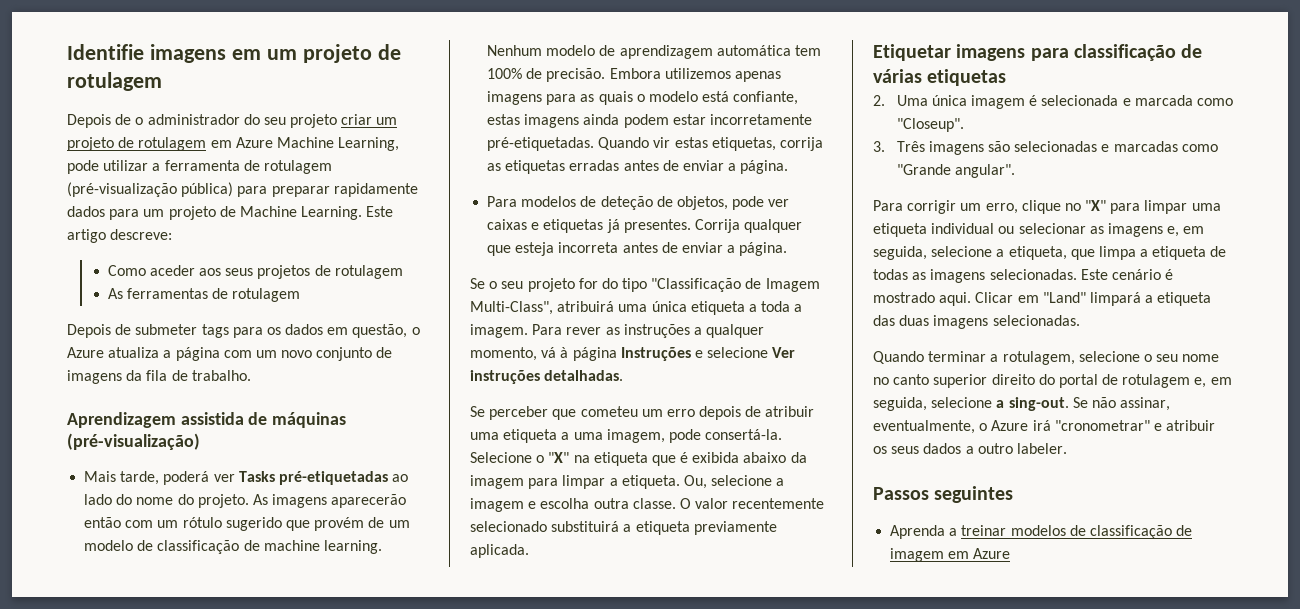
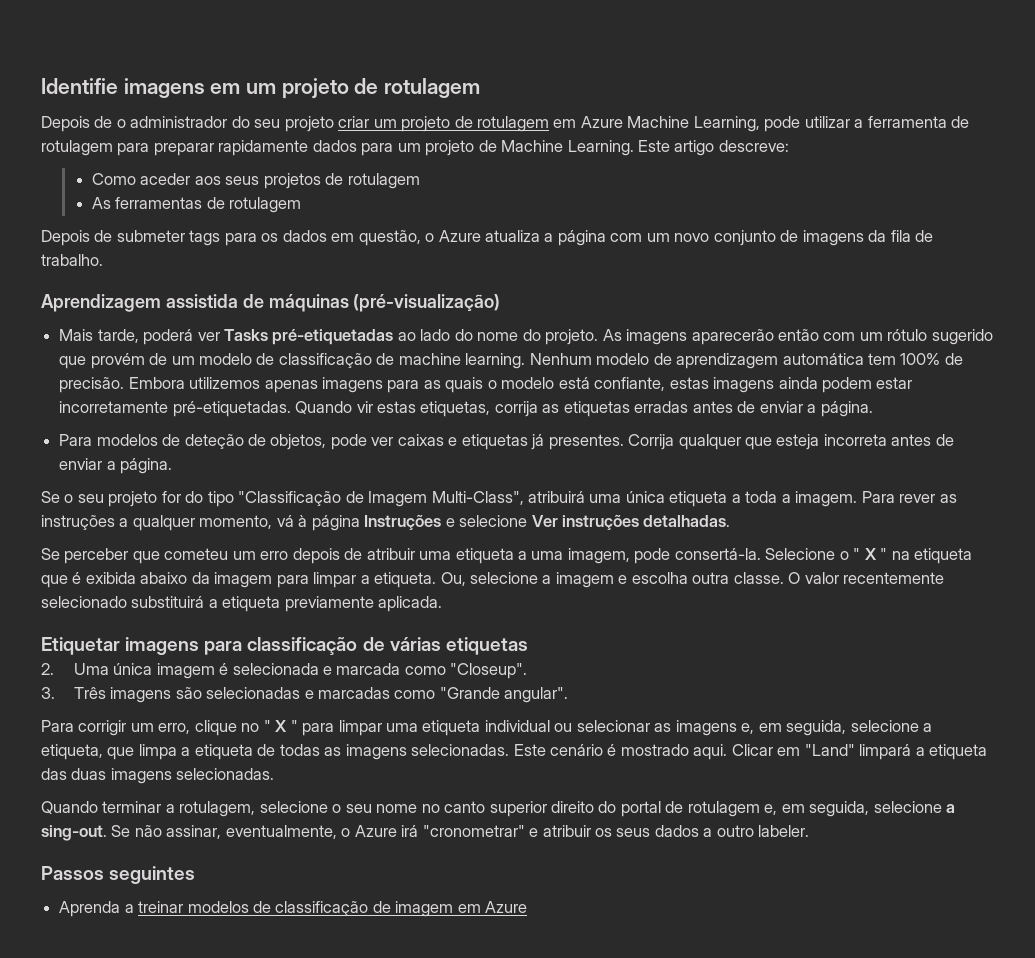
[67,182,234,197] (pré-visualização pública) -> (113, 148) none
[548,452,570,463] "X" -> [853,548,888,560] " X "
[1085,200,1107,211] "X" -> [263,720,298,732] " X "

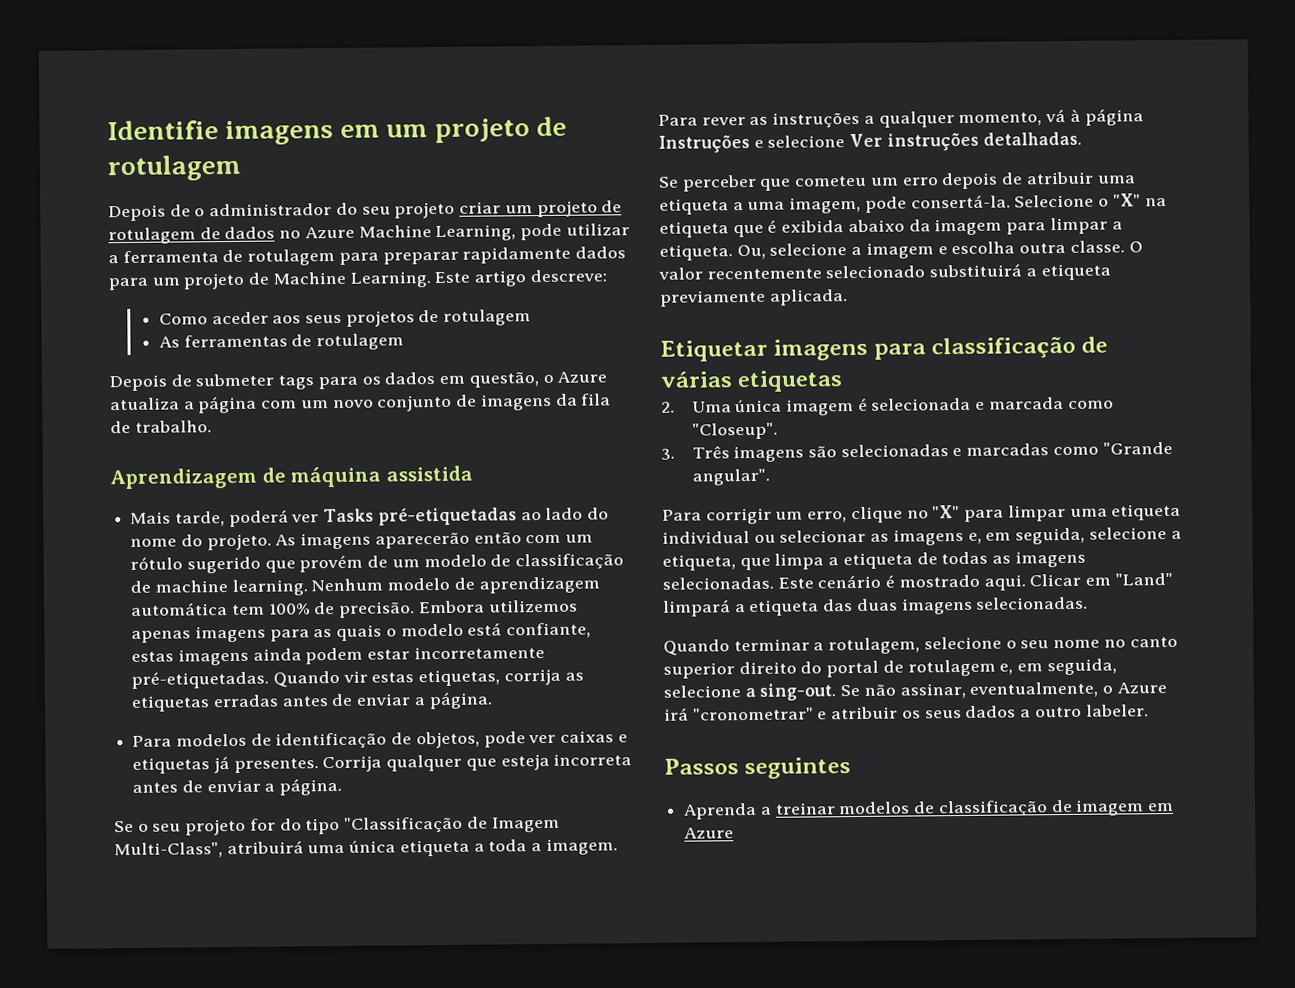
[553,119,577,128] em -> [199,226,302,240] de dados no
(161, 303) none -> [261,466,382,488] de máquina
[242,294,501,312] de máquinas (pré-visualização) -> (473, 473) none
[184,434,244,449] deteção -> [275,732,388,749] identificação
[853,548,888,560] " X " -> [1112,193,1141,207] "X"
[263,720,298,732] " X " -> [932,504,961,519] "X"

